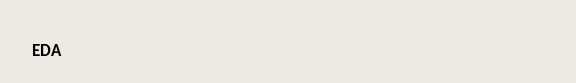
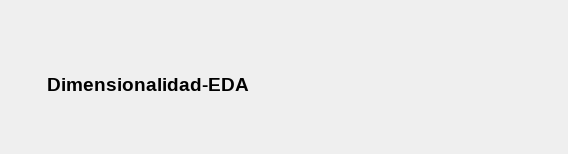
[32,44,62,56] EDA -> [47,78,249,91] Dimensionalidad-EDA

